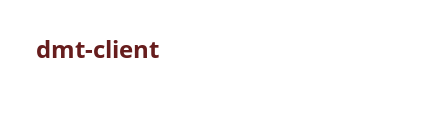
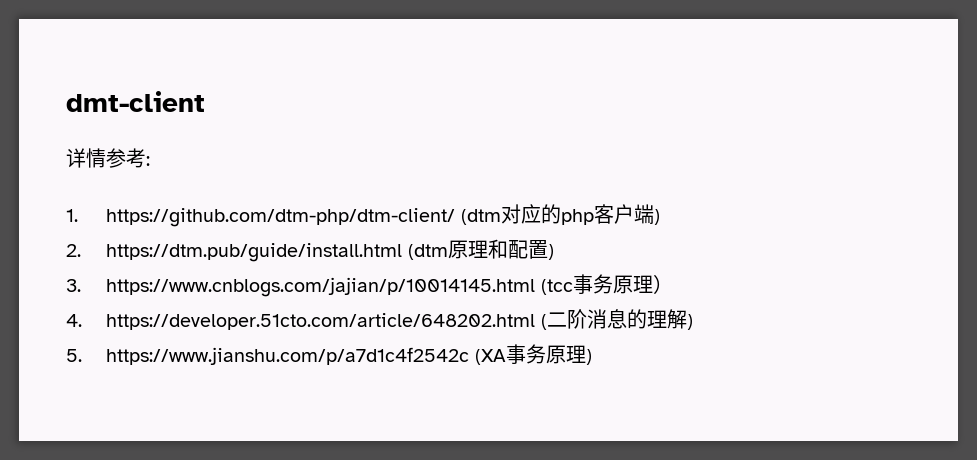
(159, 49) none -> [66,148,150,168] [66,204,660,227] [66,239,554,262] [66,274,673,297] [66,309,693,330] [66,344,592,365] // 详情参考: // 1. https://github.com/dtm-php/dtm-client/ (dtm对应的php客户端) // 2. https://dtm.pub/guide/install.html (dtm原理和配置) // 3. https://www.cnblogs.com/jajian/p/10014145.html (tcc事务原理） // 4. https://developer.51cto.com/article/648202.html (二阶消息的理解) // 5. https://www.jianshu.com/p/a7d1c4f2542c (XA事务原理)

